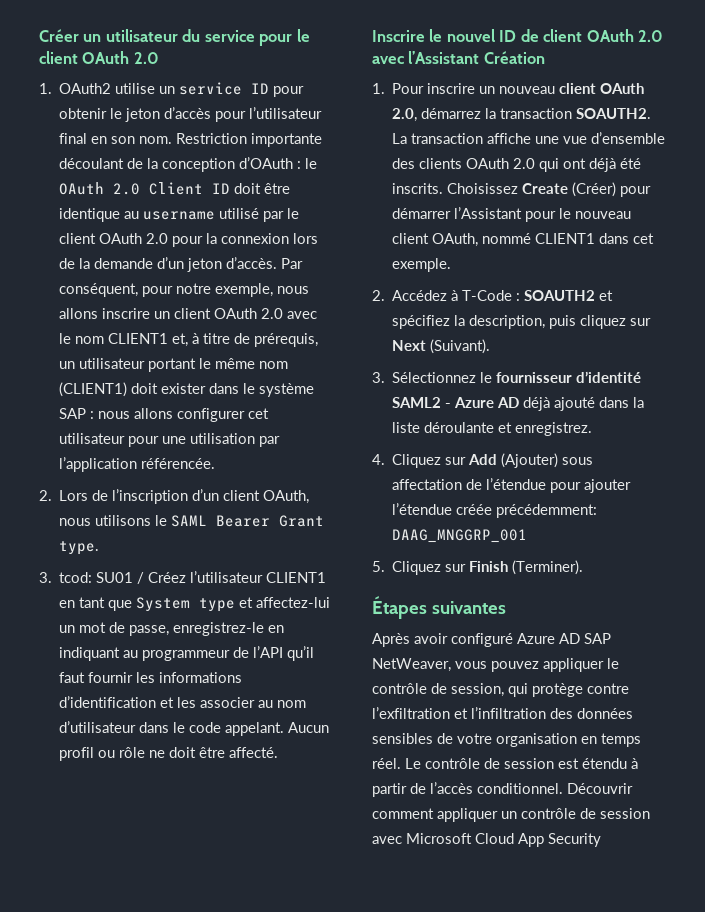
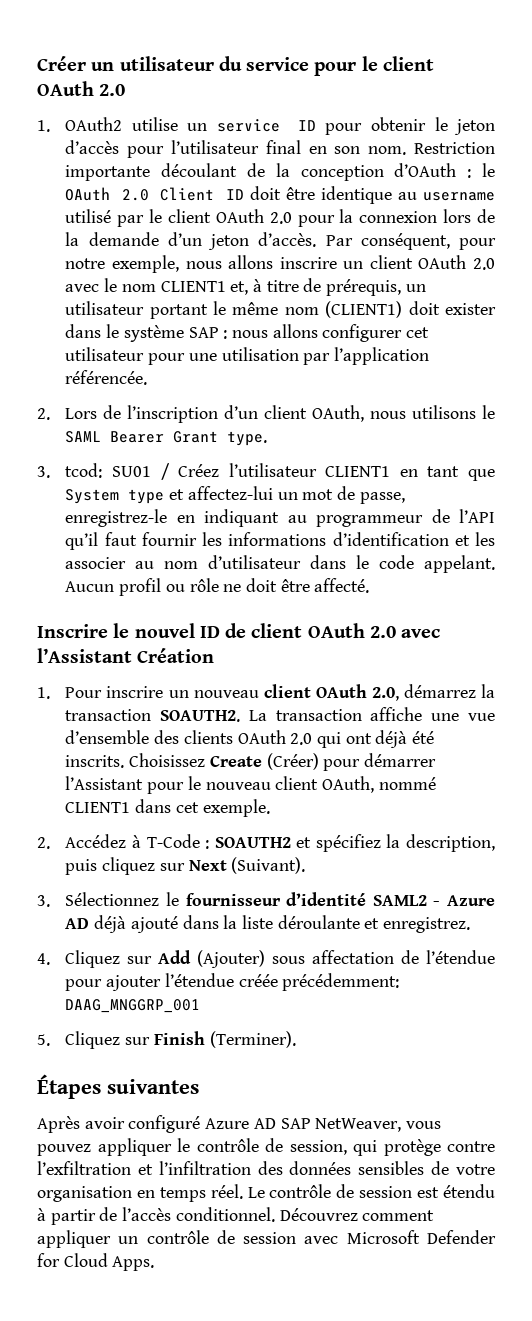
[567,783,633,794] Découvrir -> [279,1208,358,1221] Découvrez
[475,833,601,847] Cloud App Security -> [426,1230,496,1244] [37,1253,155,1271] Defender for Cloud Apps.

